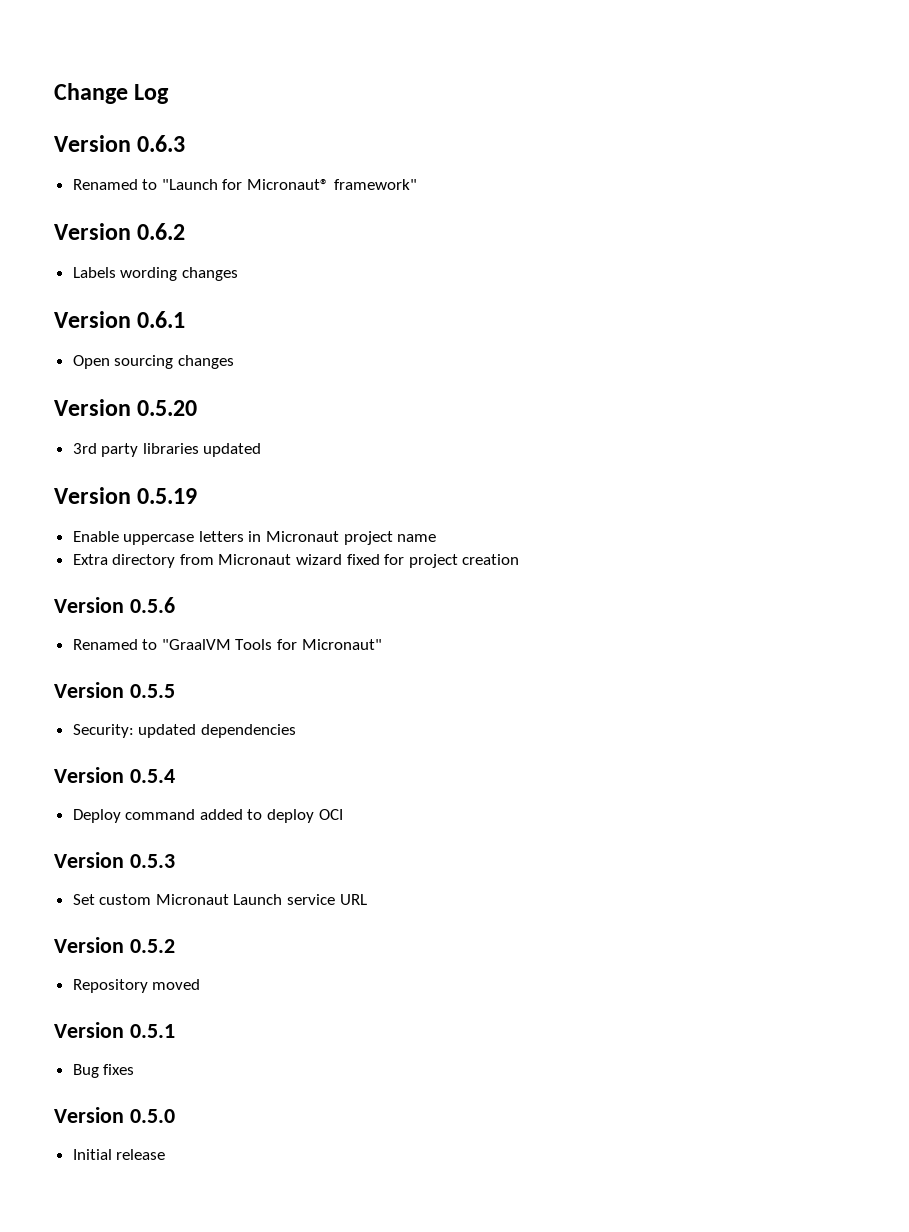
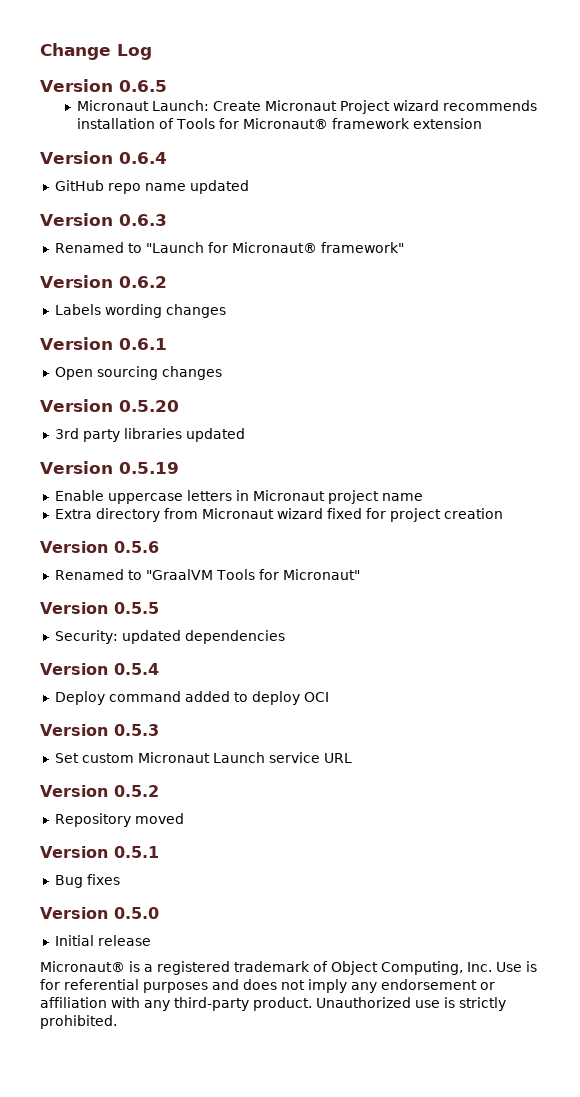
(170, 94) none -> [40,79,167,92] [76,100,537,114] [76,118,482,129] [40,151,167,164] [54,180,249,194] // Version 0.6.5 // Micronaut Launch: Create Micronaut Project wizard recommends installation of Tools for Micronaut® framework extension // Version 0.6.4 // GitHub repo name updated
(166, 1154) none -> [40,961,537,975] [40,979,495,993] [40,997,506,1011] [40,1015,117,1029] // Micronaut® is a registered trademark of Object Computing, Inc. Use is for referential purposes and does not imply any endorsement or affiliation with any third-party product. Unauthorized use is strictly prohibited.

